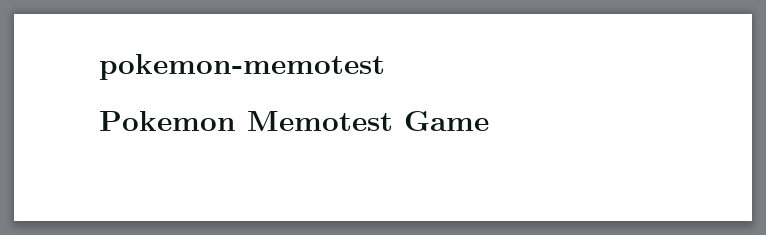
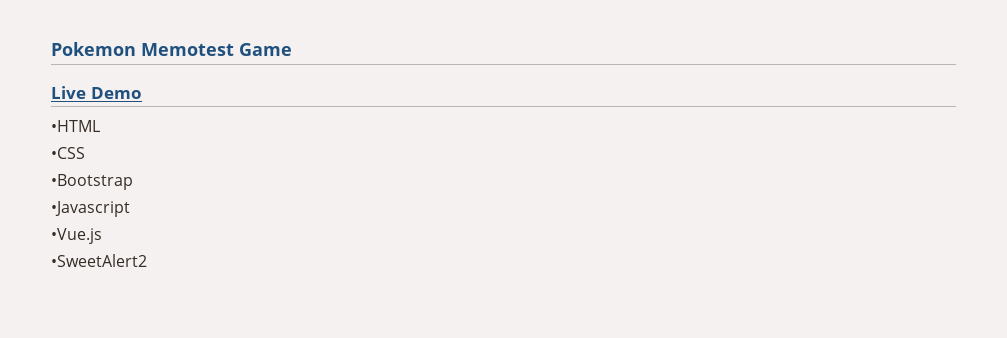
[99,54,385,80] pokemon-memotest // -> (51, 49) none
(489, 121) none -> [51,86,142,99] [51,120,100,132] [51,147,85,159] [51,174,133,190] [51,201,130,217] [51,228,102,244] [51,254,147,267] // Live Demo // •HTML // •CSS // •Bootstrap // •Javascript // •Vue.js // •SweetAlert2

